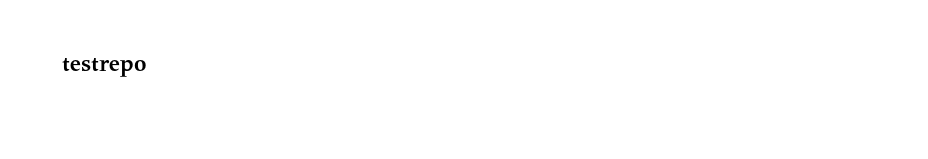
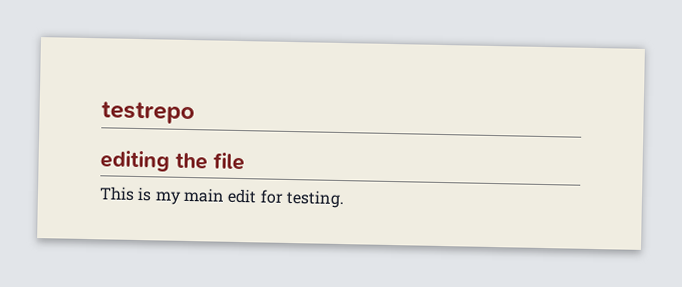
(146, 67) none -> [100,150,245,172] [99,186,345,209] // editing the file // This is my main edit for testing.

